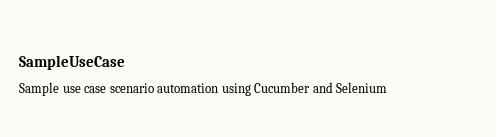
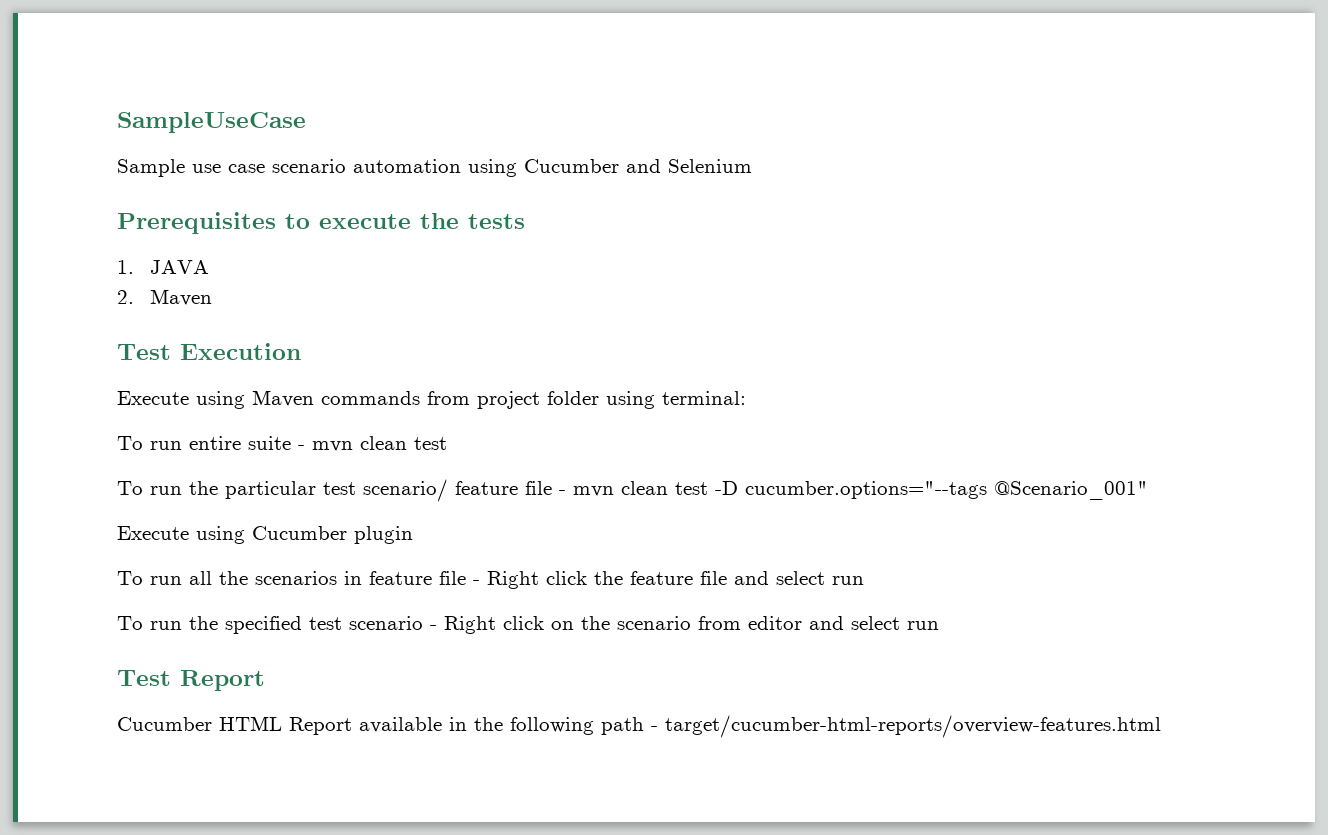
(388, 87) none -> [117,212,525,234] [117,260,210,274] [117,289,213,306] [117,343,301,360] [117,390,746,409] [117,436,447,452] [117,479,1148,502] [117,526,413,544] [117,571,864,589] [117,616,939,634] [117,670,265,691] [117,715,1161,738] // Prerequisites to execute the tests // 1. JAVA // 2. Maven // Test Execution // Execute using Maven commands from project folder using terminal: // To run entire suite - mvn clean test // To run the particular test scenario/ feature file - mvn clean test -D cucumber.options="--tags @Scenario_001" // Execute using Cucumber plugin // To run all the scenarios in feature file - Right click the feature file and select run // To run the specified test scenario - Right click on the scenario from editor and select run // Test Report // Cucumber HTML Report available in the following path - target/cucumber-html-reports/overview-features.html

